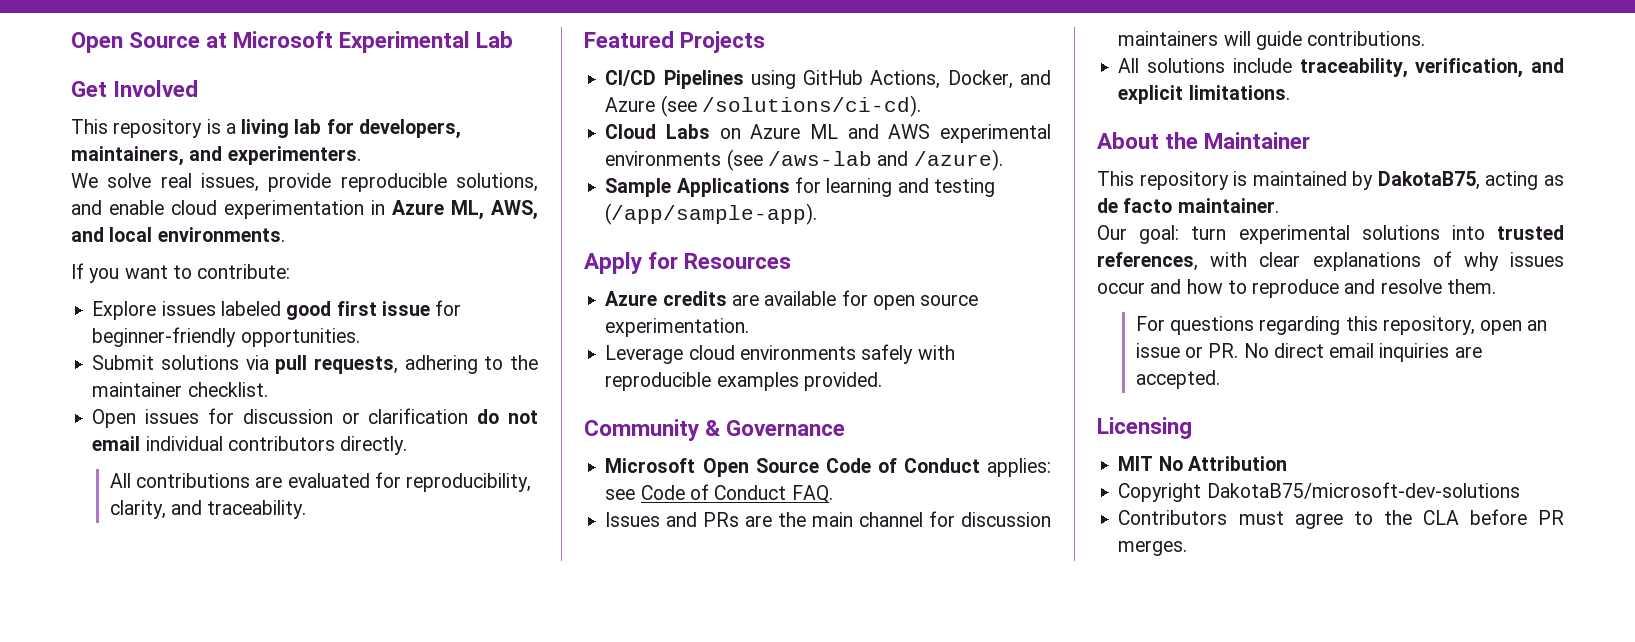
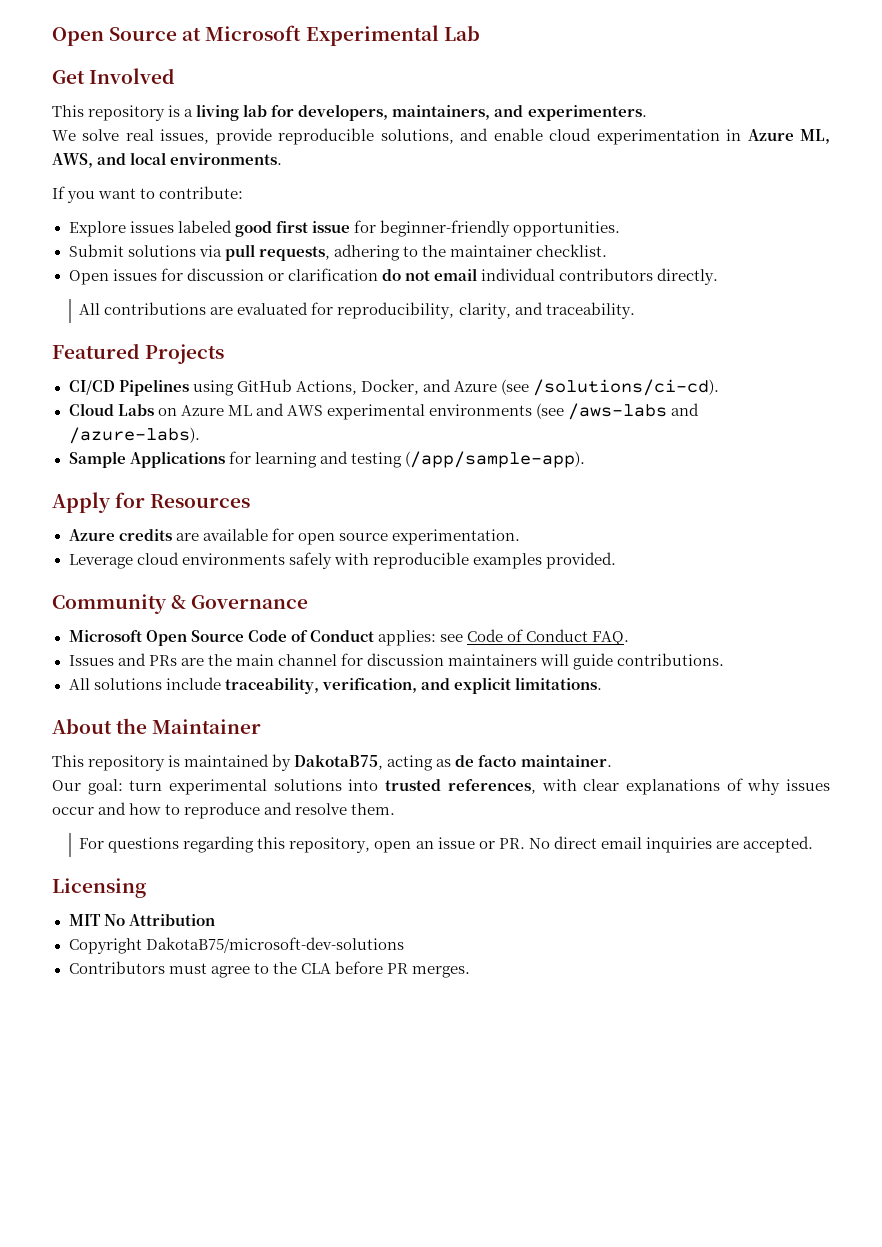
[767,149,1003,171] /aws-lab and /azure). -> [568,403,700,420] [68,427,200,444] /aws-labs and /azure-labs).

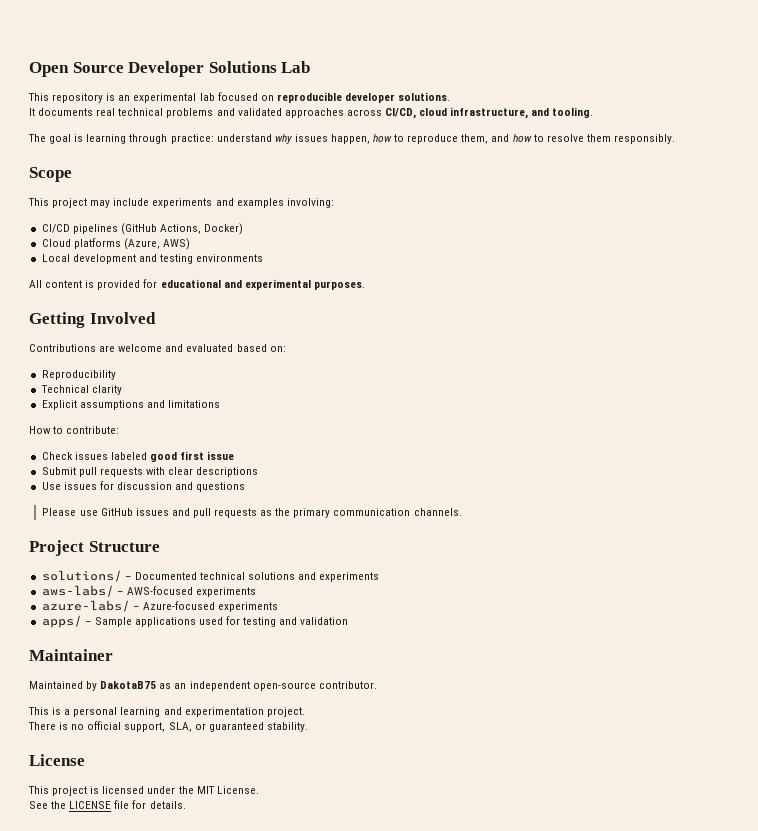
[52,25,439,46] Open Source at Microsoft Experimental -> [29,61,277,77] Open Source Developer Solutions
[52,68,176,84] [52,104,647,121] [52,128,830,145] [52,152,283,168] [52,186,137,203] // Get Involved // This repository is a living lab for developers, maintainers, and experimenters. // We solve real issues, provide reproducible solutions, and enable cloud experimentation in Azure ML, AWS, and local environments. // If you want -> [28,92,451,103] [29,107,594,119] [28,134,675,144] [29,167,72,182] [28,198,334,208] [41,223,244,235] [41,238,190,250] [41,254,264,264] [29,279,365,290] [29,312,156,328] [29,344,286,352] [41,370,116,380] [40,385,122,395] [41,400,220,410] [29,426,51,434] // This repository is an experimental lab focused on reproducible developer solutions. // It documents real technical problems and validated approaches across CI/CD, cloud infrastructure, and tooling. // The goal is learning through practice: understand why issues happen, how to reproduce them, and how to resolve them responsibly. // Scope // This project may include experiments and examples involving: // CI/CD pipelines (GitHub Actions, Docker) // Cloud platforms (Azure, AWS) // Local development and testing environments // All content is provided for educational and experimental purposes. // Getting Involved // Contributions are welcome and evaluated based on: // Reproducibility // Technical clarity // Explicit assumptions and limitations // How
[68,221,126,237] Explore -> [41,452,73,460] Check
[353,220,620,237] [68,244,607,261] [68,268,719,285] [79,302,635,319] [52,343,225,364] [68,379,719,396] [68,403,700,420] [68,427,200,444] [68,451,585,468] [52,492,251,513] [68,528,520,545] [68,552,616,569] [52,594,309,614] [68,629,630,646] [68,653,725,670] [68,677,602,694] [52,718,262,734] [52,754,612,771] [52,778,831,795] [52,802,396,819] [79,836,813,853] [52,878,146,898] [68,914,215,926] [68,937,404,954] [68,961,470,978] for beginner-friendly opportunities. // Submit solutions via pull requests, adhering to the maintainer checklist. // Open issues for discussion or clarification do not email individual contributors directly. // All contributions are evaluated for reproducibility, clarity, and traceability. // Featured Projects // CI/CD Pipelines using GitHub Actions, Docker, and Azure (see /solutions/ci-cd). // Cloud Labs on Azure ML and AWS experimental environments (see /aws-labs and /azure-labs). // Sample Applications for learning and testing (/app/sample-app). // Apply for Resources // Azure credits are available for open source experimentation. // Leverage cloud environments safely with reproducible examples provided. // Community & Governance // Microsoft Open Source Code of Conduct applies: see Code of Conduct FAQ. // Issues and PRs are the main channel for discussion maintainers will guide contributions. // All solutions include traceability, verification, and explicit limitations. // About the Maintainer // This repository is maintained by DakotaB75, acting as de facto maintainer. // Our goal: turn experimental solutions into trusted references, with clear explanations of why issues occur and how to reproduce and resolve them. // For questions regarding this repository, open an issue or PR. No direct email inquiries are accepted. // Licensing // MIT No Attribution // Copyright DakotaB75/microsoft-dev-solutions // Contributors must agree to the CLA before PR merges. -> [41,467,259,477] [41,481,246,492] [42,508,462,518] [29,540,160,556] [41,570,380,582] [41,585,256,597] [41,600,278,612] [41,615,349,628] [29,649,113,661] [29,681,377,691] [28,707,305,717] [28,721,308,732] [29,754,85,766] [28,786,259,796] [29,800,186,809] // Submit pull requests with clear descriptions // Use issues for discussion and questions // Please use GitHub issues and pull requests as the primary communication channels. // Project Structure // solutions/ – Documented technical solutions and experiments // aws-labs/ – AWS-focused experiments // azure-labs/ – Azure-focused experiments // apps/ – Sample applications used for testing and validation // Maintainer // Maintained by DakotaB75 as an independent open-source contributor. // This is a personal learning and experimentation project. // There is no official support, SLA, or guaranteed stability. // License // This project is licensed under the MIT License. // See the LICENSE file for details.

